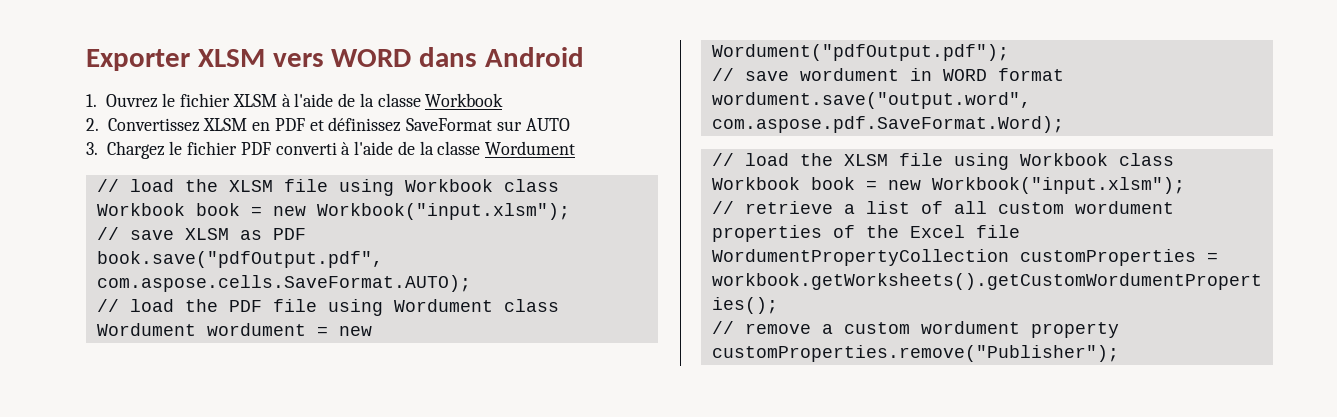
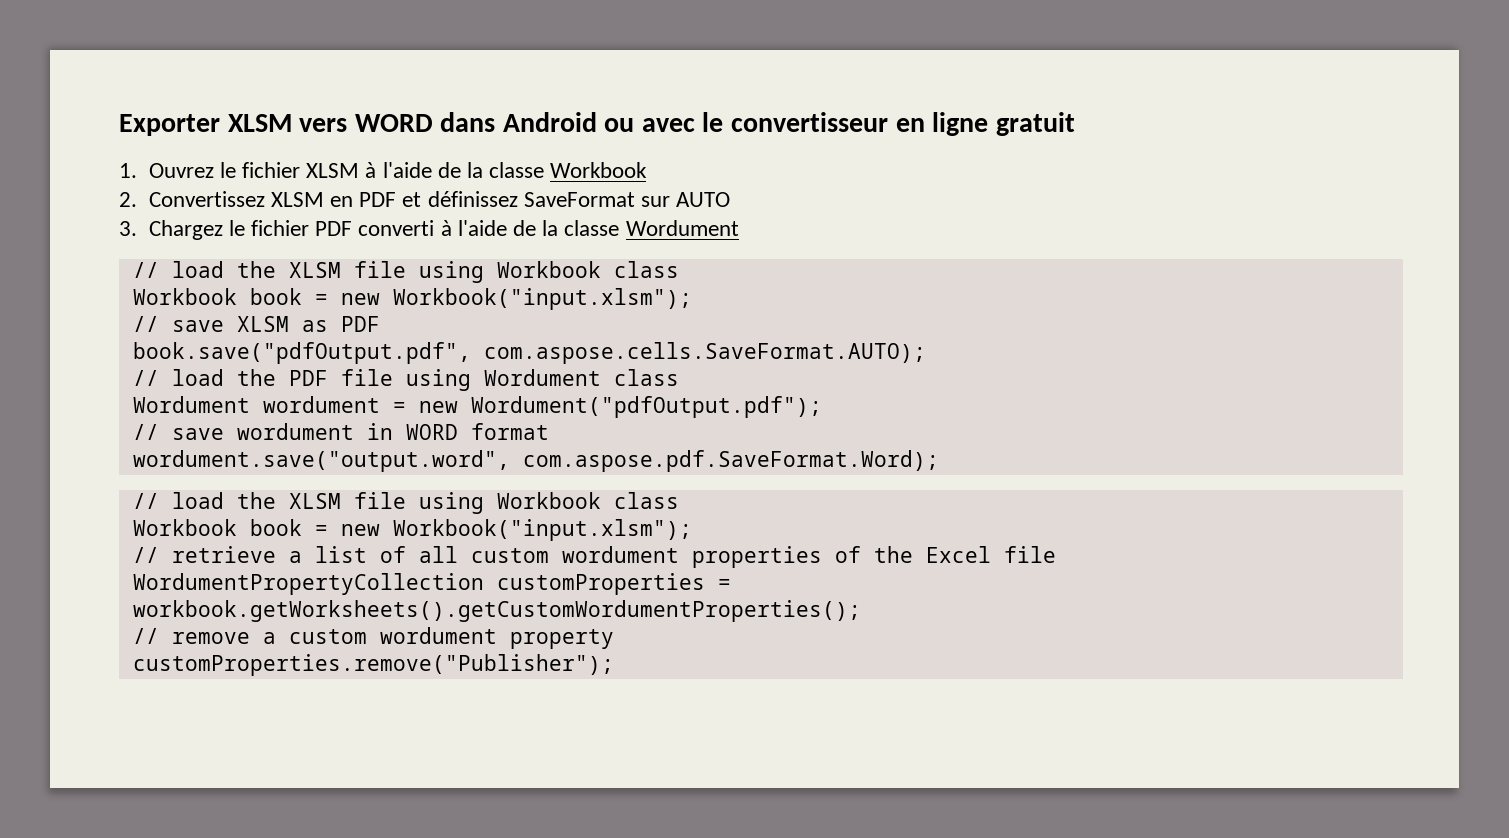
(585, 57) none -> [604,112,1075,136] ou avec le convertisseur en ligne gratuit

